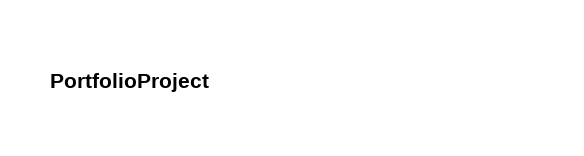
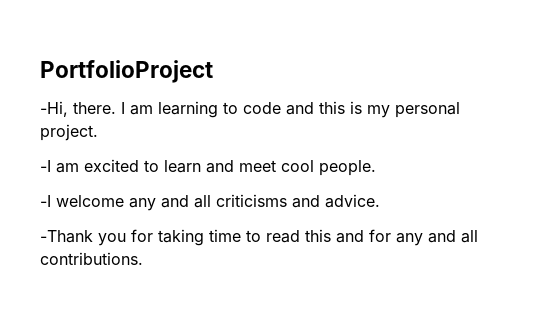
(209, 82) none -> [40,101,460,118] [40,124,98,141] [40,159,376,176] [40,194,380,211] [40,229,478,246] [40,252,143,265] // -Hi, there. I am learning to code and this is my personal project. // -I am excited to learn and meet cool people. // -I welcome any and all criticisms and advice. // -Thank you for taking time to read this and for any and all contributions.

